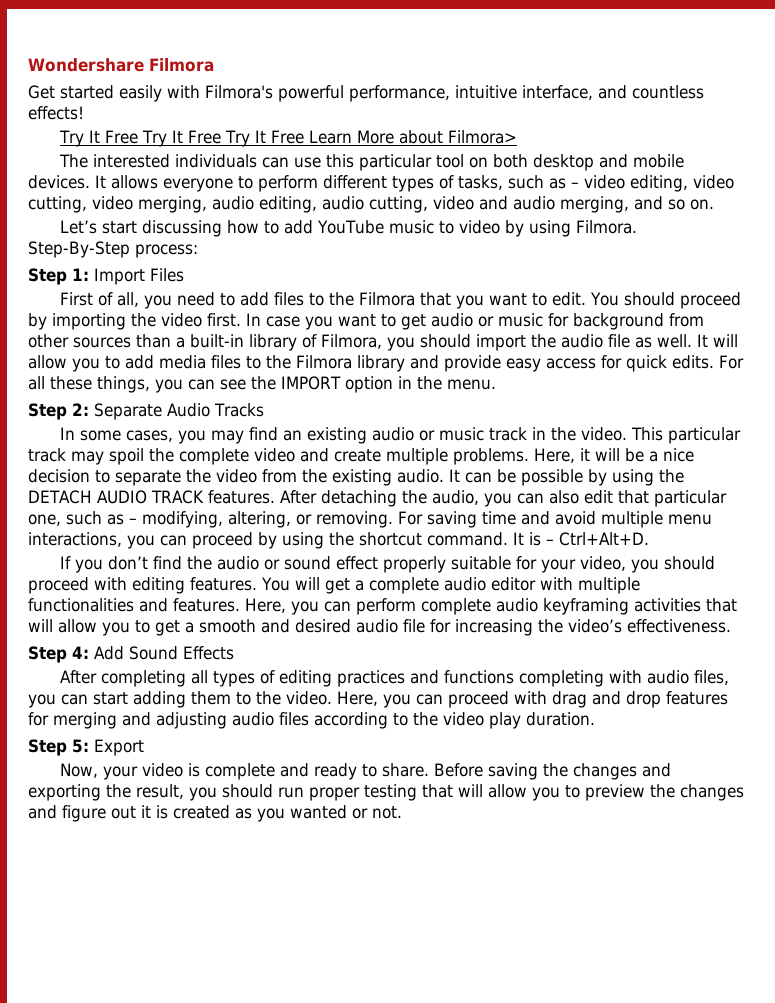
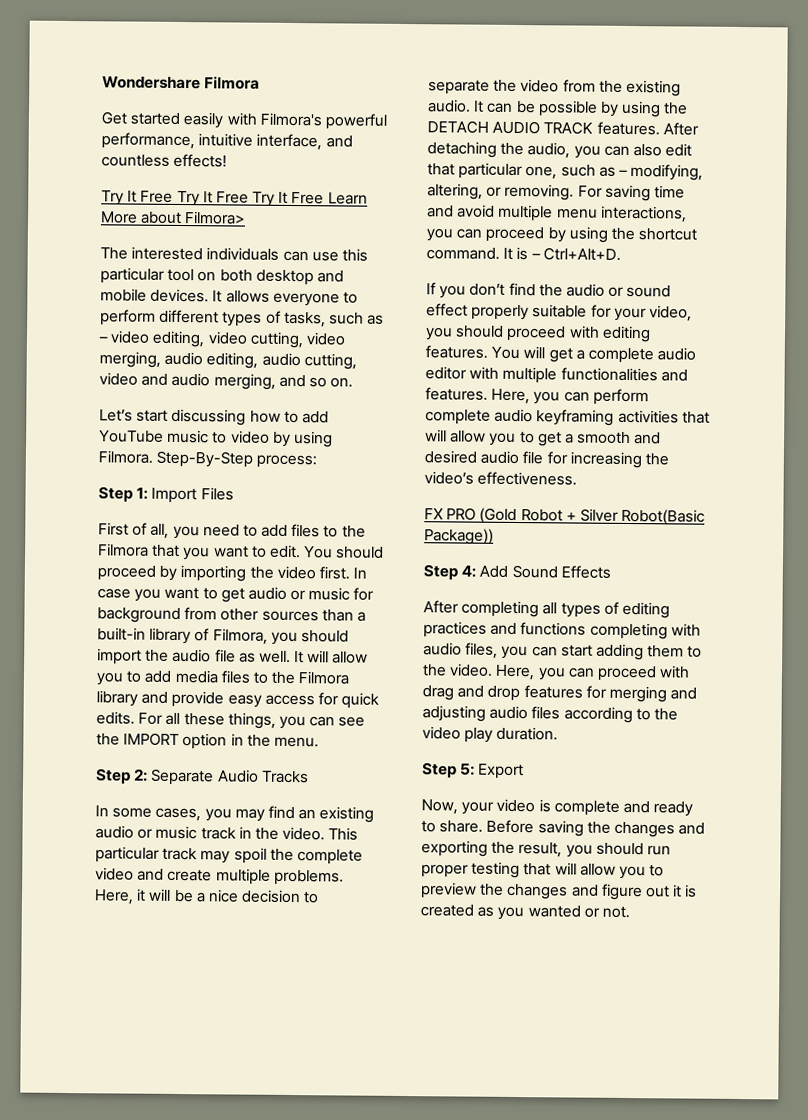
(731, 626) none -> [424,507,706,526] [424,528,494,545] // FX PRO (Gold Robot + Silver Robot(Basic Package))

